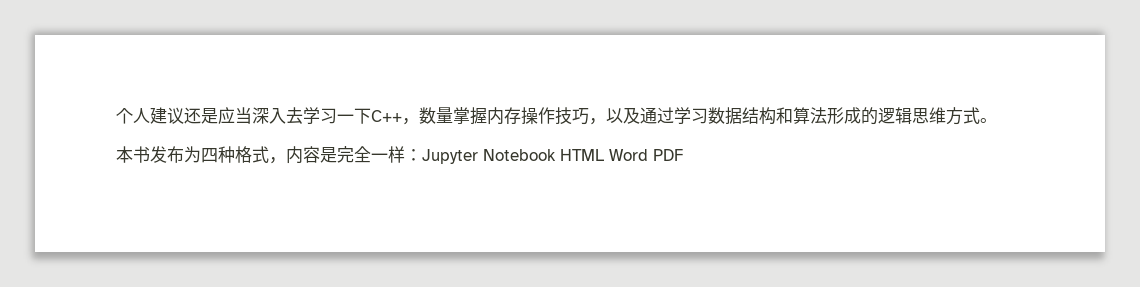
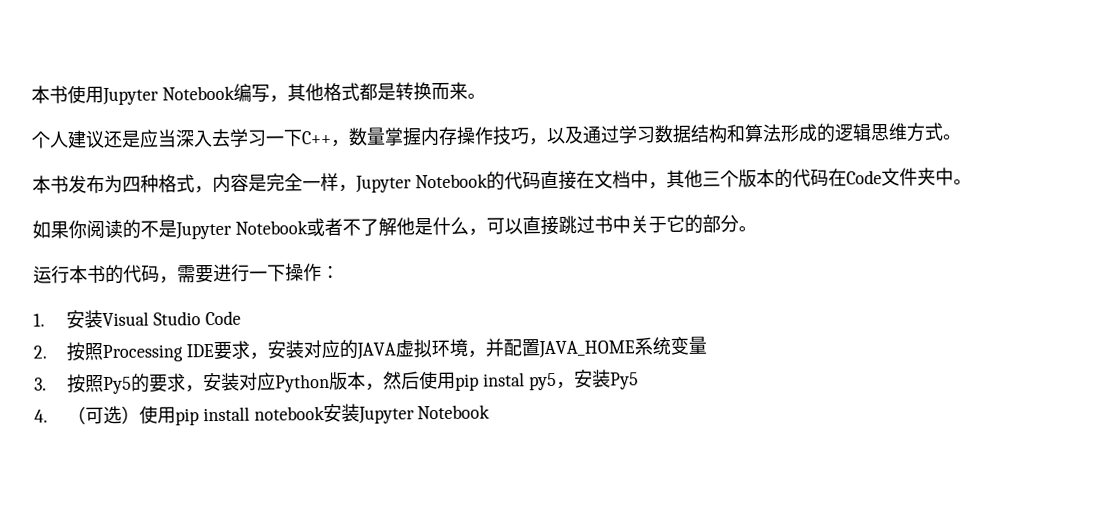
(116, 116) none -> [31,81,486,105] 本书使用Jupyter Notebook编写，其他格式都是转换而来。 //
[405,149,683,164] ：Jupyter Notebook HTML Word PDF -> [338,167,972,193] [32,214,757,240] [33,263,340,284] [33,310,241,329] [33,336,707,363] [34,369,639,395] [34,403,491,426] ，Jupyter Notebook的代码直接在文档中，其他三个版本的代码在Code文件夹中。 // 如果你阅读的不是Jupyter Notebook或者不了解他是什么，可以直接跳过书中关于它的部分。 // 运行本书的代码，需要进行一下操作： // 1.安装Visual Studio Code // 2.按照Processing IDE要求，安装对应的JAVA虚拟环境，并配置JAVA_HOME系统变量 // 3.按照Py5的要求，安装对应Python版本，然后使用pip instal py5，安装Py5 // 4.（可选）使用pip install notebook安装Jupyter Notebook

